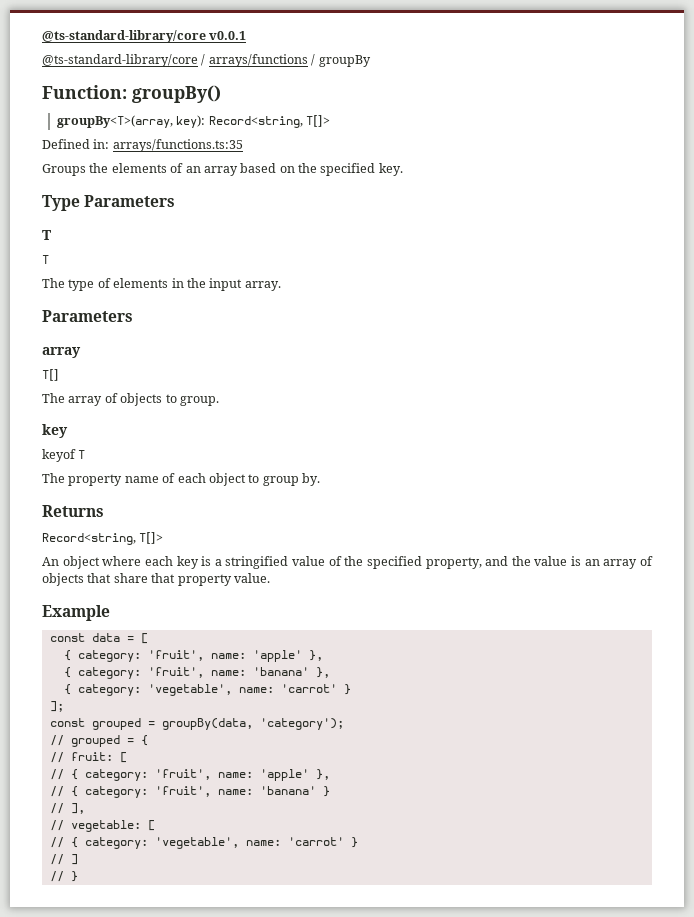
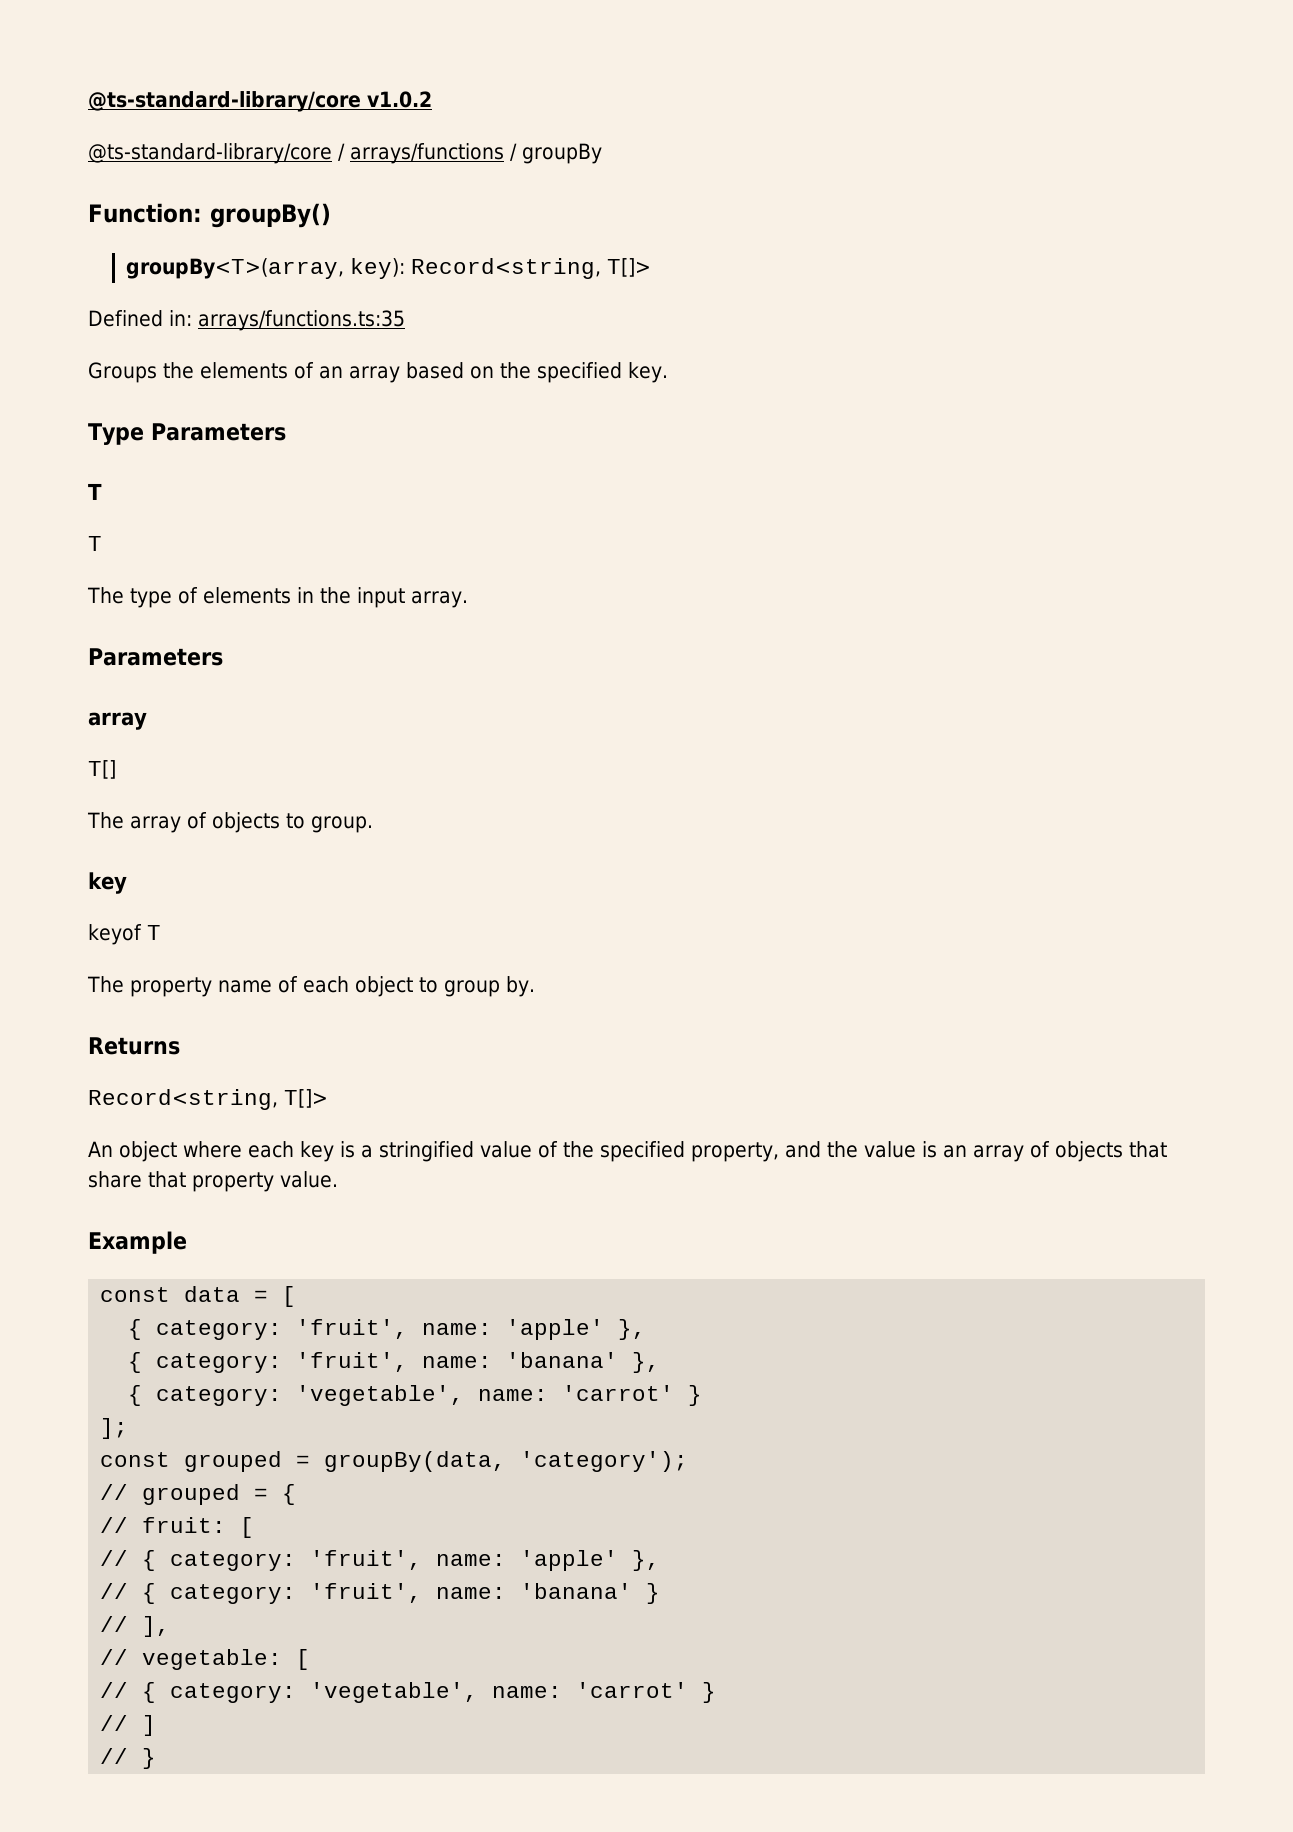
[42,30,247,43] @ts-standard-library/core v0.0.1 -> [88,91,432,112] @ts-standard-library/core v1.0.2

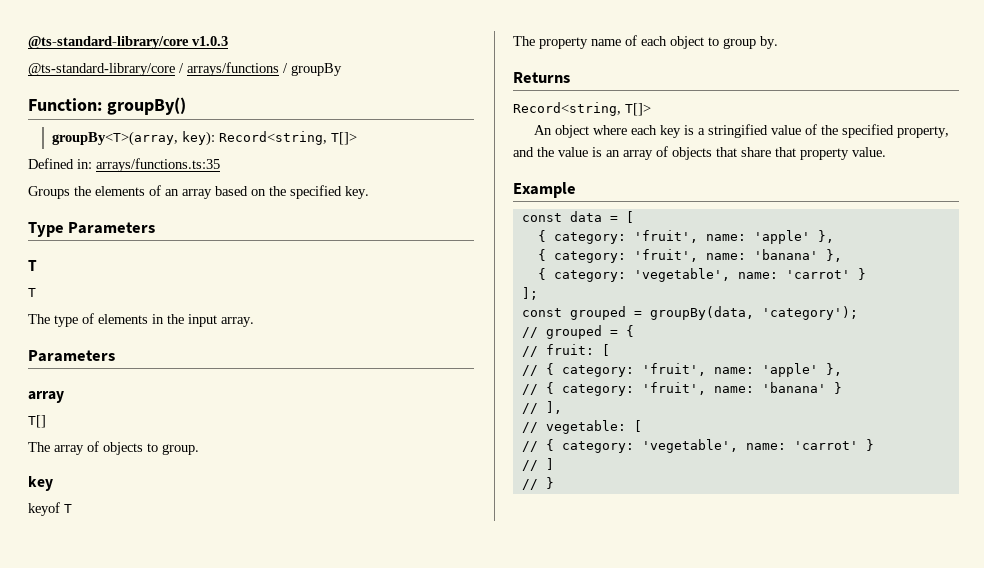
[88,91,432,112] @ts-standard-library/core v1.0.2 -> [28,36,228,49] @ts-standard-library/core v1.0.3

